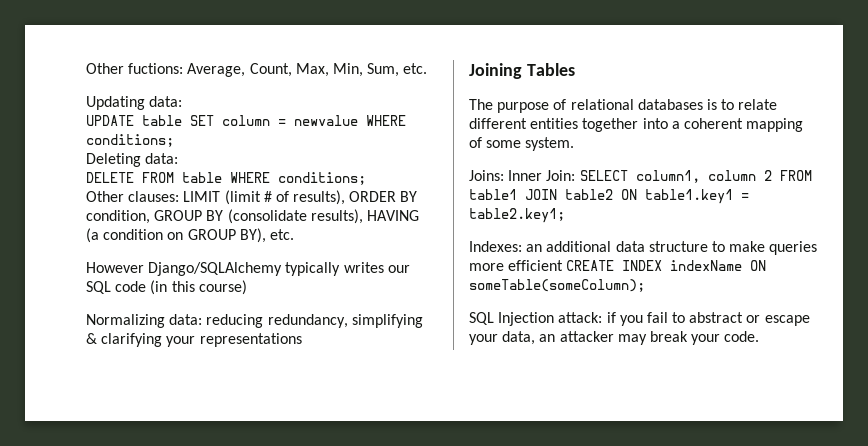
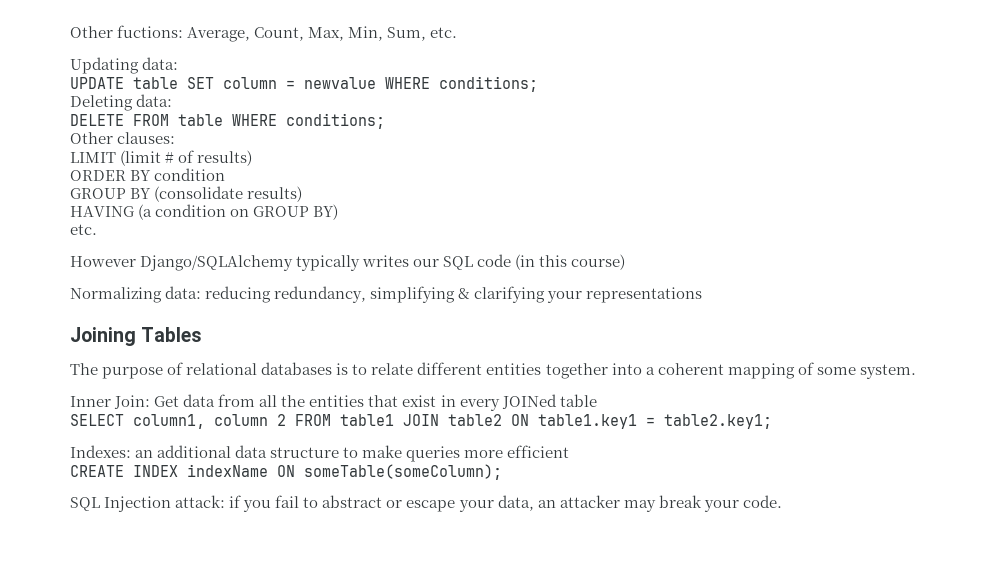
(180, 196) none -> (176, 138) //
[293,190,346,205] results), -> [197,150,253,166] results) //
[86,210,150,224] condition, -> [154,168,226,181] condition //
[310,209,363,224] results), -> [247,186,303,202] results) //
[239,228,266,243] BY), -> [313,204,339,220] BY) //
[469,170,504,181] Joins: -> (916, 371) none
(576, 175) none -> [154,394,597,411] Get data from all the entities that exist in every JOINed table //
(564, 265) none -> (570, 451) //

